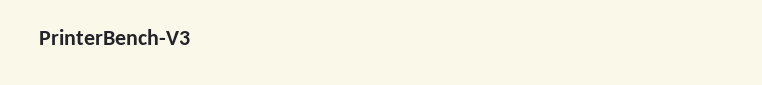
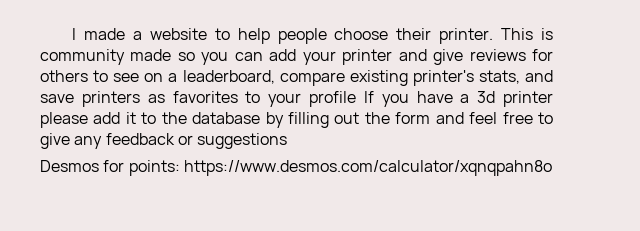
[39,29,190,45] PrinterBench-V3 -> [72,28,553,44] [40,49,553,65] [40,70,553,86] [40,91,553,107] [40,112,554,128] [40,133,288,149] [40,160,552,176] I made a website to help people choose their printer. This is community made so you can add your printer and give reviews for others to see on a leaderboard, compare existing printer's stats, and save printers as favorites to your profile If you have a 3d printer please add it to the database by filling out the form and feel free to give any feedback or suggestions // Desmos for points: https://www.desmos.com/calculator/xqnqpahn8o

